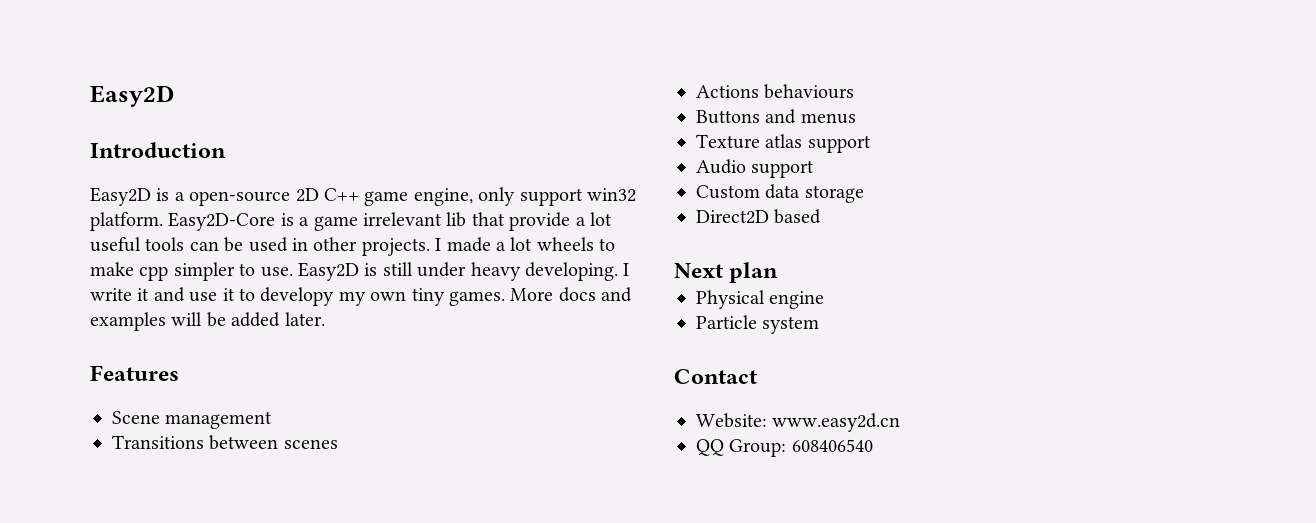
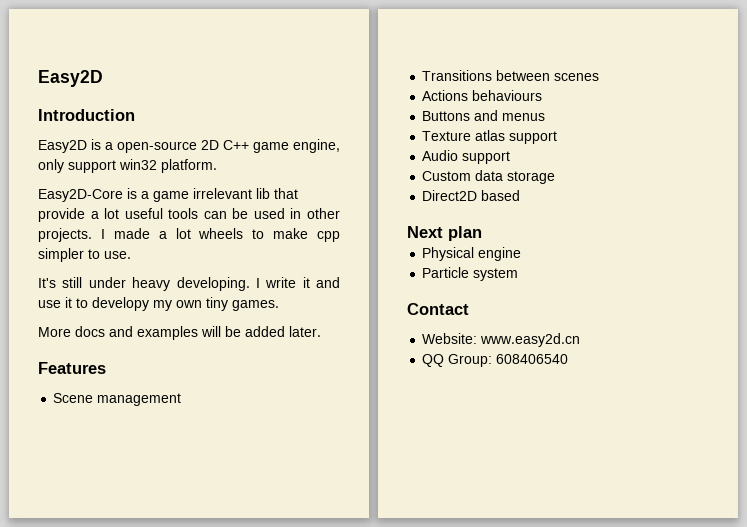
(163, 221) none -> (217, 166) //
[298,262,378,281] Easy2D is -> [38,278,56,288] // It's
(505, 298) none -> (279, 305) //

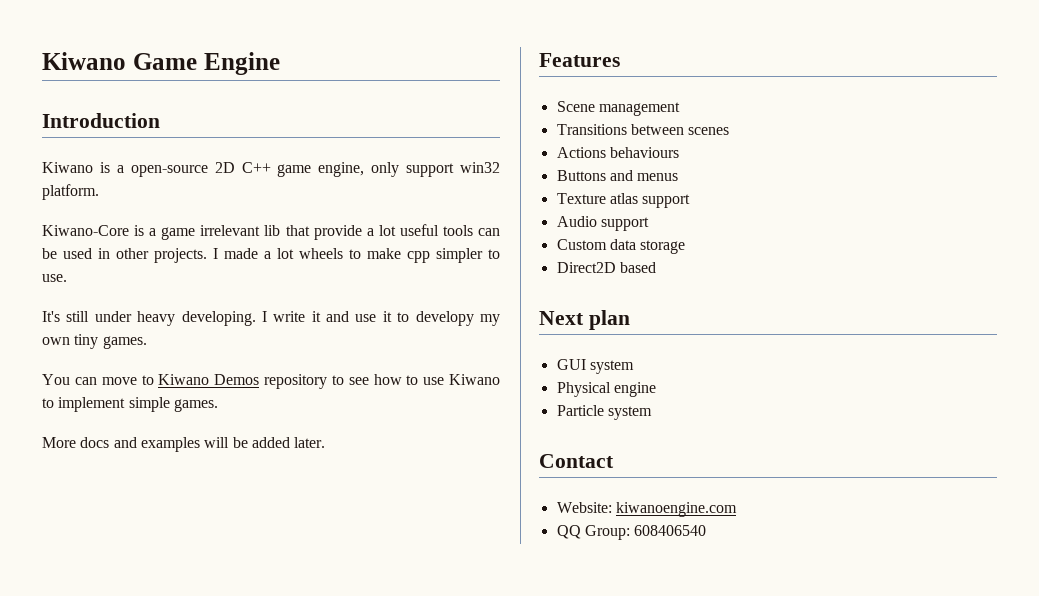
[38,70,103,87] Easy2D -> [42,52,280,75] Kiwano Game Engine
[38,140,87,153] Easy2D -> [42,162,93,173] Kiwano
[38,189,123,202] Easy2D-Core -> [42,225,129,236] Kiwano-Core
(279, 305) none -> [42,374,500,389] [42,397,218,412] // You can move to Kiwano Demos repository to see how to use Kiwano to implement simple games.
(482, 233) none -> [556,359,634,374] // GUI system
[480,333,581,347] www.easy2d.cn -> [615,502,737,517] kiwanoengine.com

